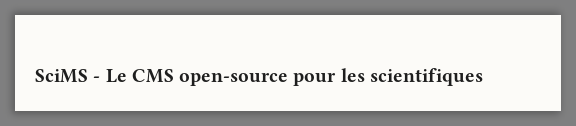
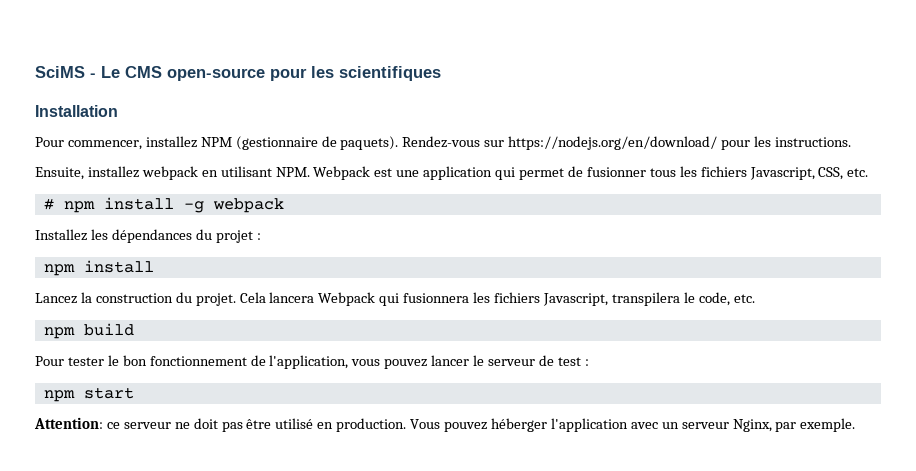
(483, 77) none -> [35,105,118,117] [35,136,851,150] [35,166,869,180] [43,197,284,213] [35,229,261,243] [43,260,154,276] [35,292,755,306] [43,323,134,339] [35,355,589,369] [43,387,134,402] [34,417,856,432] // Installation // Pour commencer, installez NPM (gestionnaire de paquets). Rendez-vous sur https://nodejs.org/en/download/ pour les instructions. // Ensuite, installez webpack en utilisant NPM. Webpack est une application qui permet de fusionner tous les fichiers Javascript, CSS, etc. // # npm install -g webpack // Installez les dépendances du projet : // npm install // Lancez la construction du projet. Cela lancera Webpack qui fusionnera les fichiers Javascript, transpilera le code, etc. // npm build // Pour tester le bon fonctionnement de l'application, vous pouvez lancer le serveur de test : // npm start // Attention: ce serveur ne doit pas être utilisé en production. Vous pouvez héberger l'application avec un serveur Nginx, par exemple.

